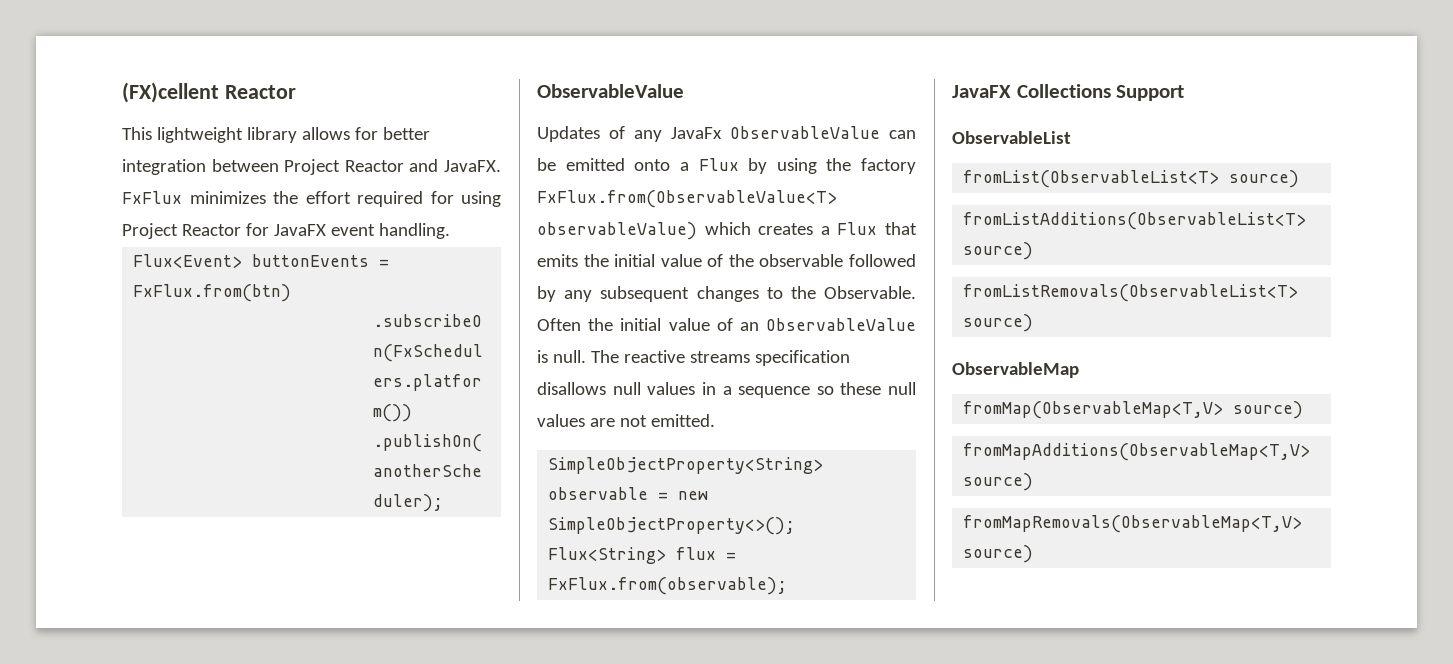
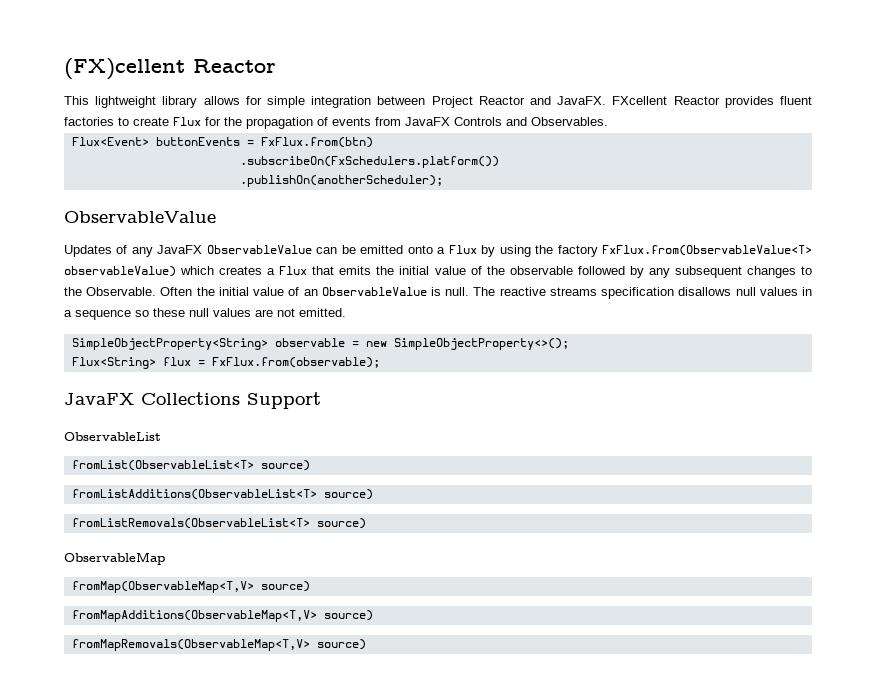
[382,127,430,140] better -> [267,96,305,108] simple
[122,191,501,207] [122,223,450,239] FxFlux minimizes the effort required for using Project Reactor for JavaFX event handling. -> [612,96,812,108] [64,117,608,129] FXcellent Reactor provides fluent factories to create Flux for the propagation of events from JavaFX Controls and Observables.
[671,127,722,139] JavaFx -> [157,245,203,254] JavaFX

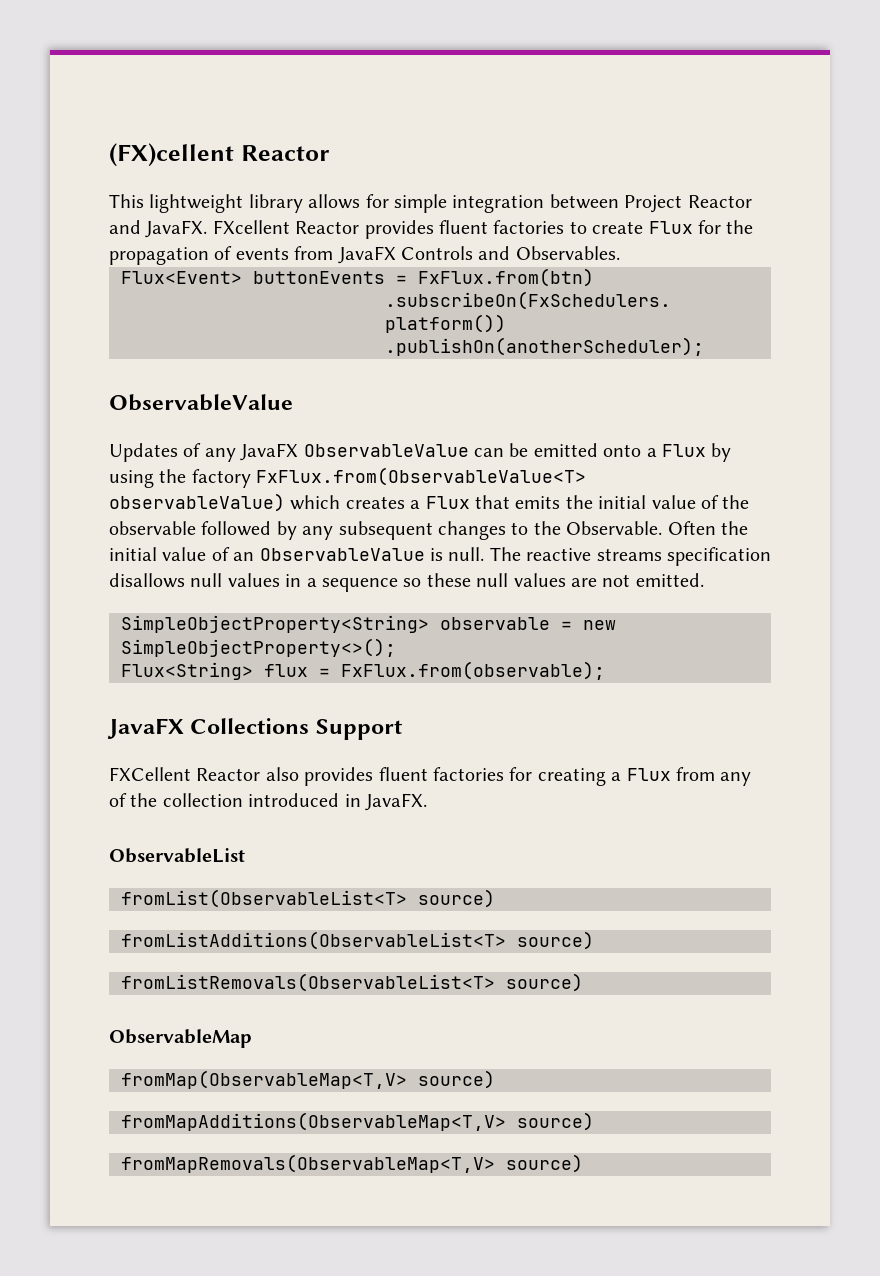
(321, 400) none -> [109,767,752,786] [109,793,427,811] // FXCellent Reactor also provides fluent factories for creating a Flux from any of the collection introduced in JavaFX.

